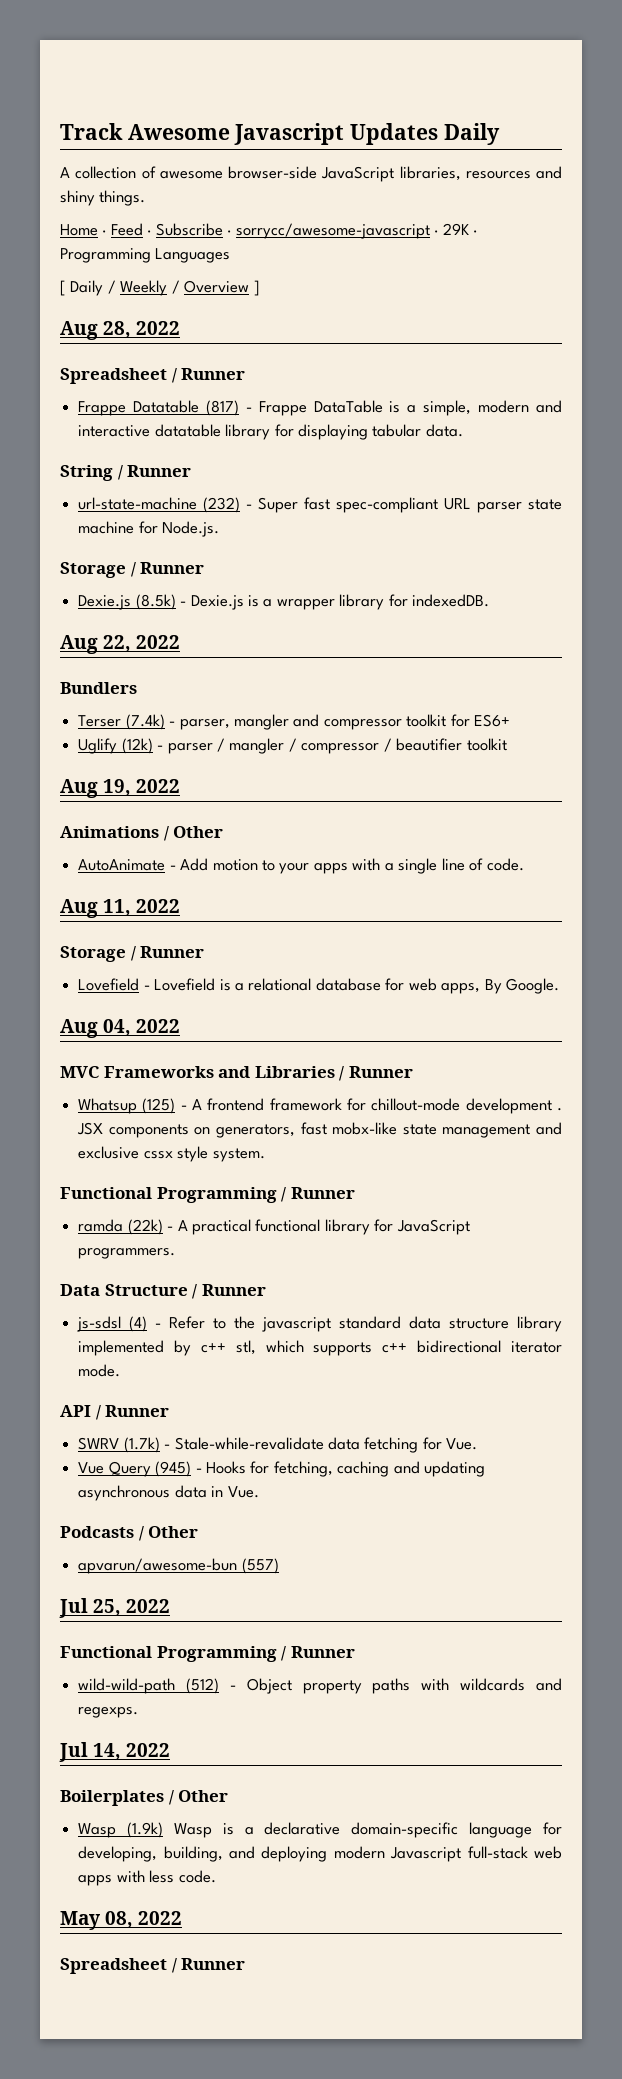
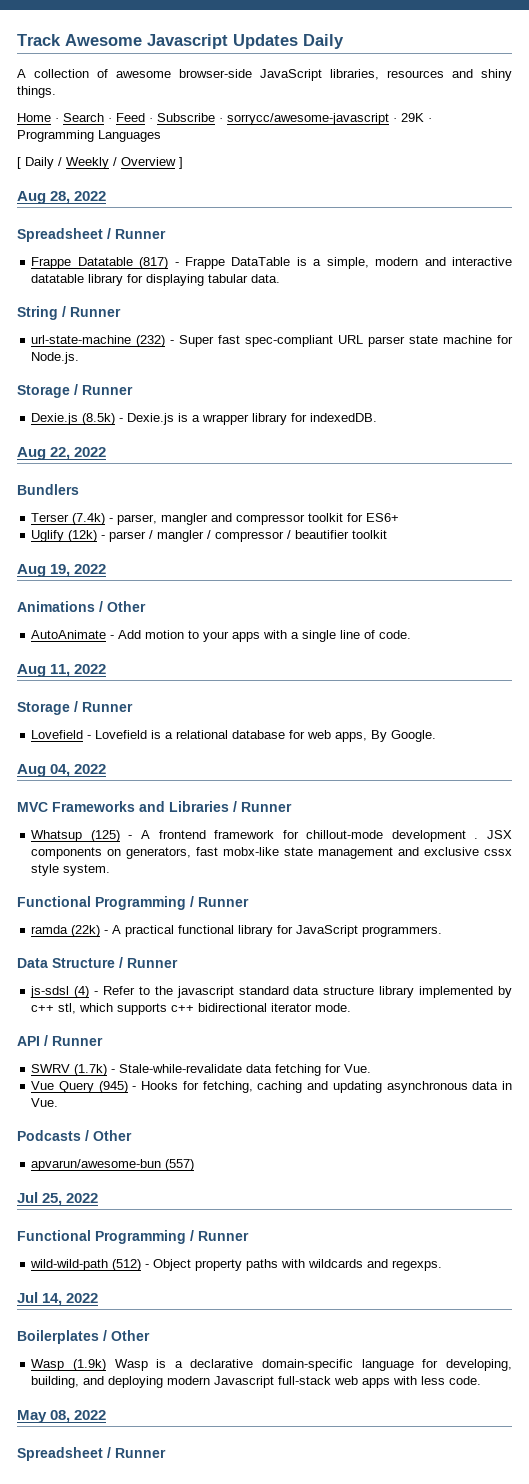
(107, 232) none -> [63,113,112,122] Search ·

